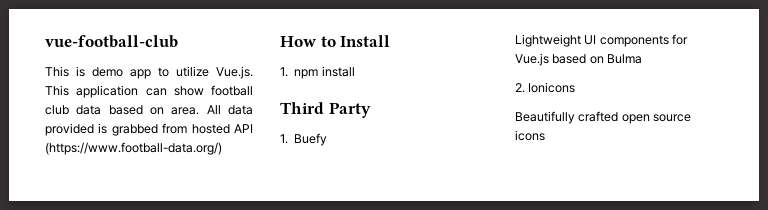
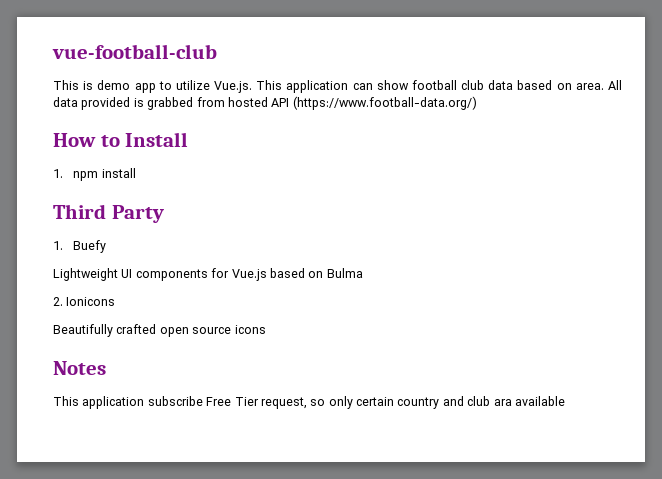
(545, 135) none -> [53,361,106,375] [53,396,565,409] // Notes // This application subscribe Free Tier request, so only certain country and club ara available

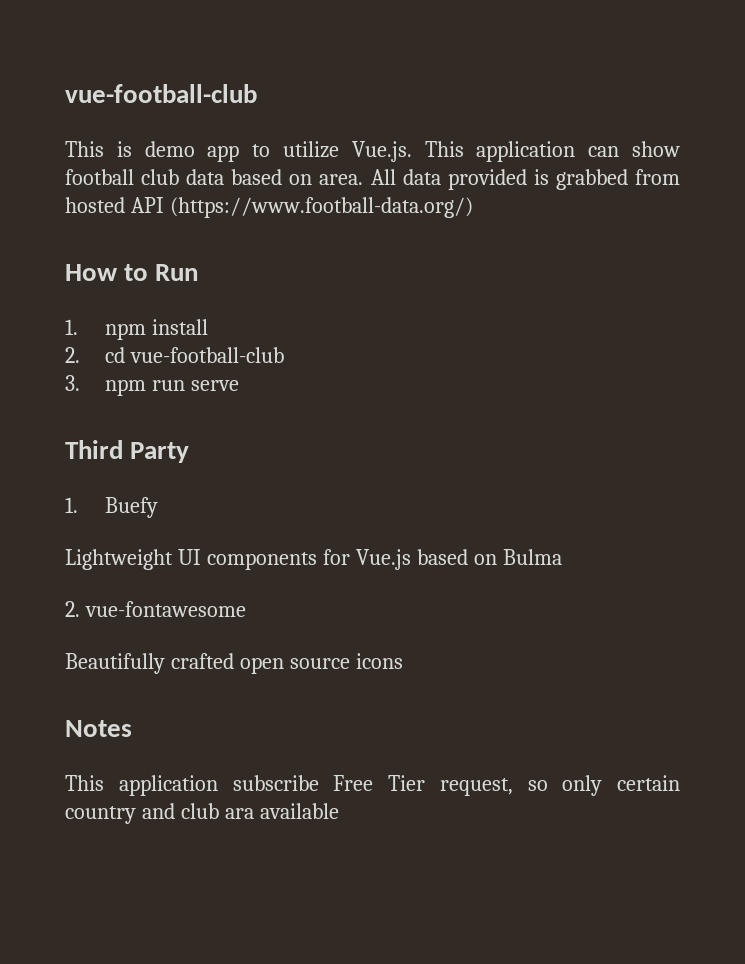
[125,132,189,147] Install -> [155,264,199,281] Run
(136, 173) none -> [65,347,285,363] [65,375,240,396] // 2. cd vue-football-club // 3. npm run serve
[66,297,116,306] Ionicons -> [84,601,246,617] vue-fontawesome

